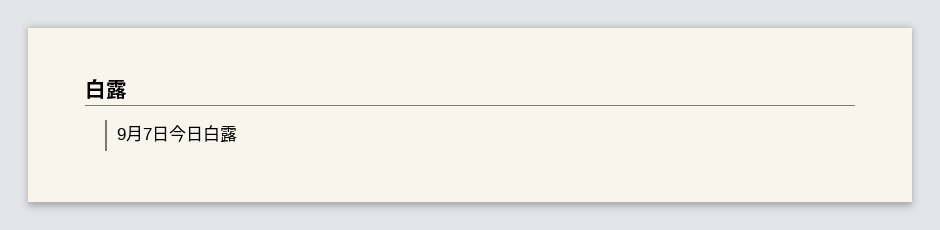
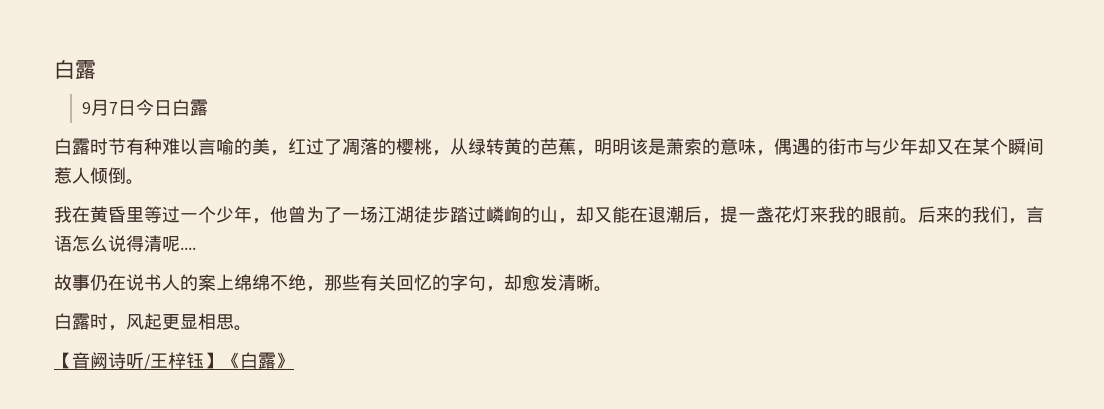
(237, 134) none -> [54,138,1044,156] [54,167,144,185] [54,206,1044,224] [54,235,196,252] [54,274,612,292] [54,313,252,331] [54,352,294,370] // 白露时节有种难以言喻的美，红过了凋落的樱桃，从绿转黄的芭蕉，明明该是萧索的意味，偶遇的街市与少年却又在某个瞬间惹人倾倒。 // 我在黄昏里等过一个少年，他曾为了一场江湖徒步踏过嶙峋的山，却又能在退潮后，提一盏花灯来我的眼前。后来的我们，言语怎么说得清呢.... // 故事仍在说书人的案上绵绵不绝，那些有关回忆的字句，却愈发清晰。 // 白露时，风起更显相思。 // 【音阙诗听/王梓钰】《白露》

